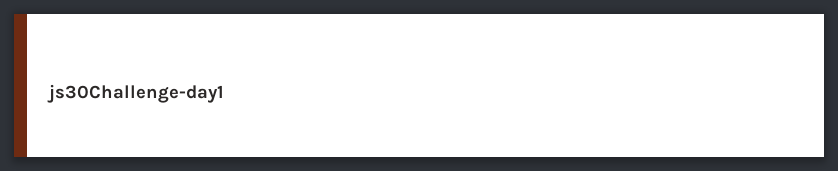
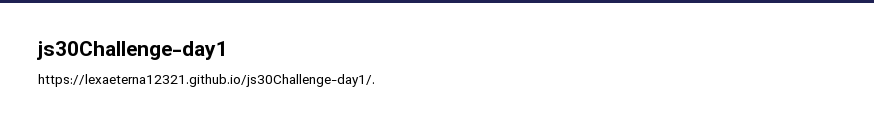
(224, 93) none -> [38,74,375,87] // https://lexaeterna12321.github.io/js30Challenge-day1/.

